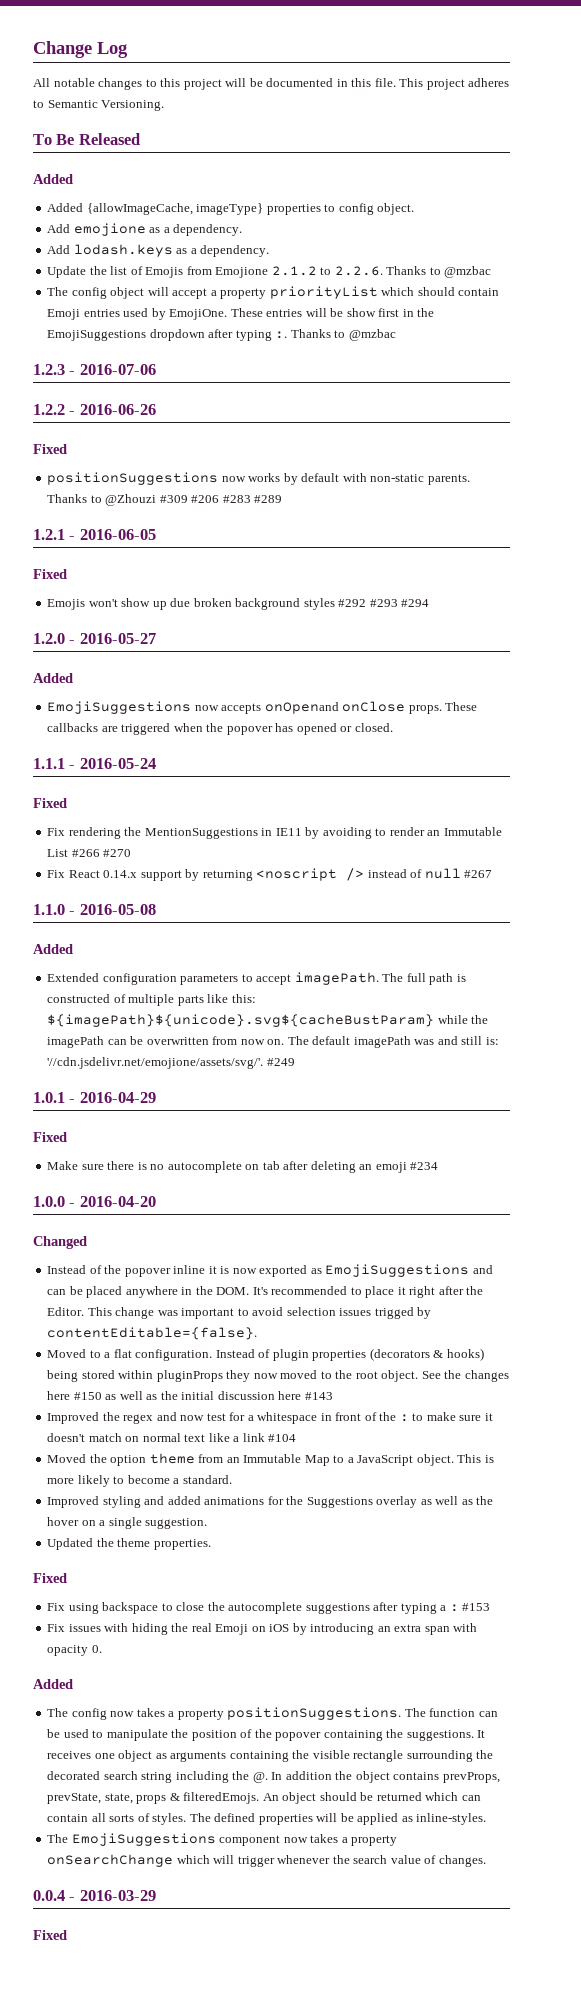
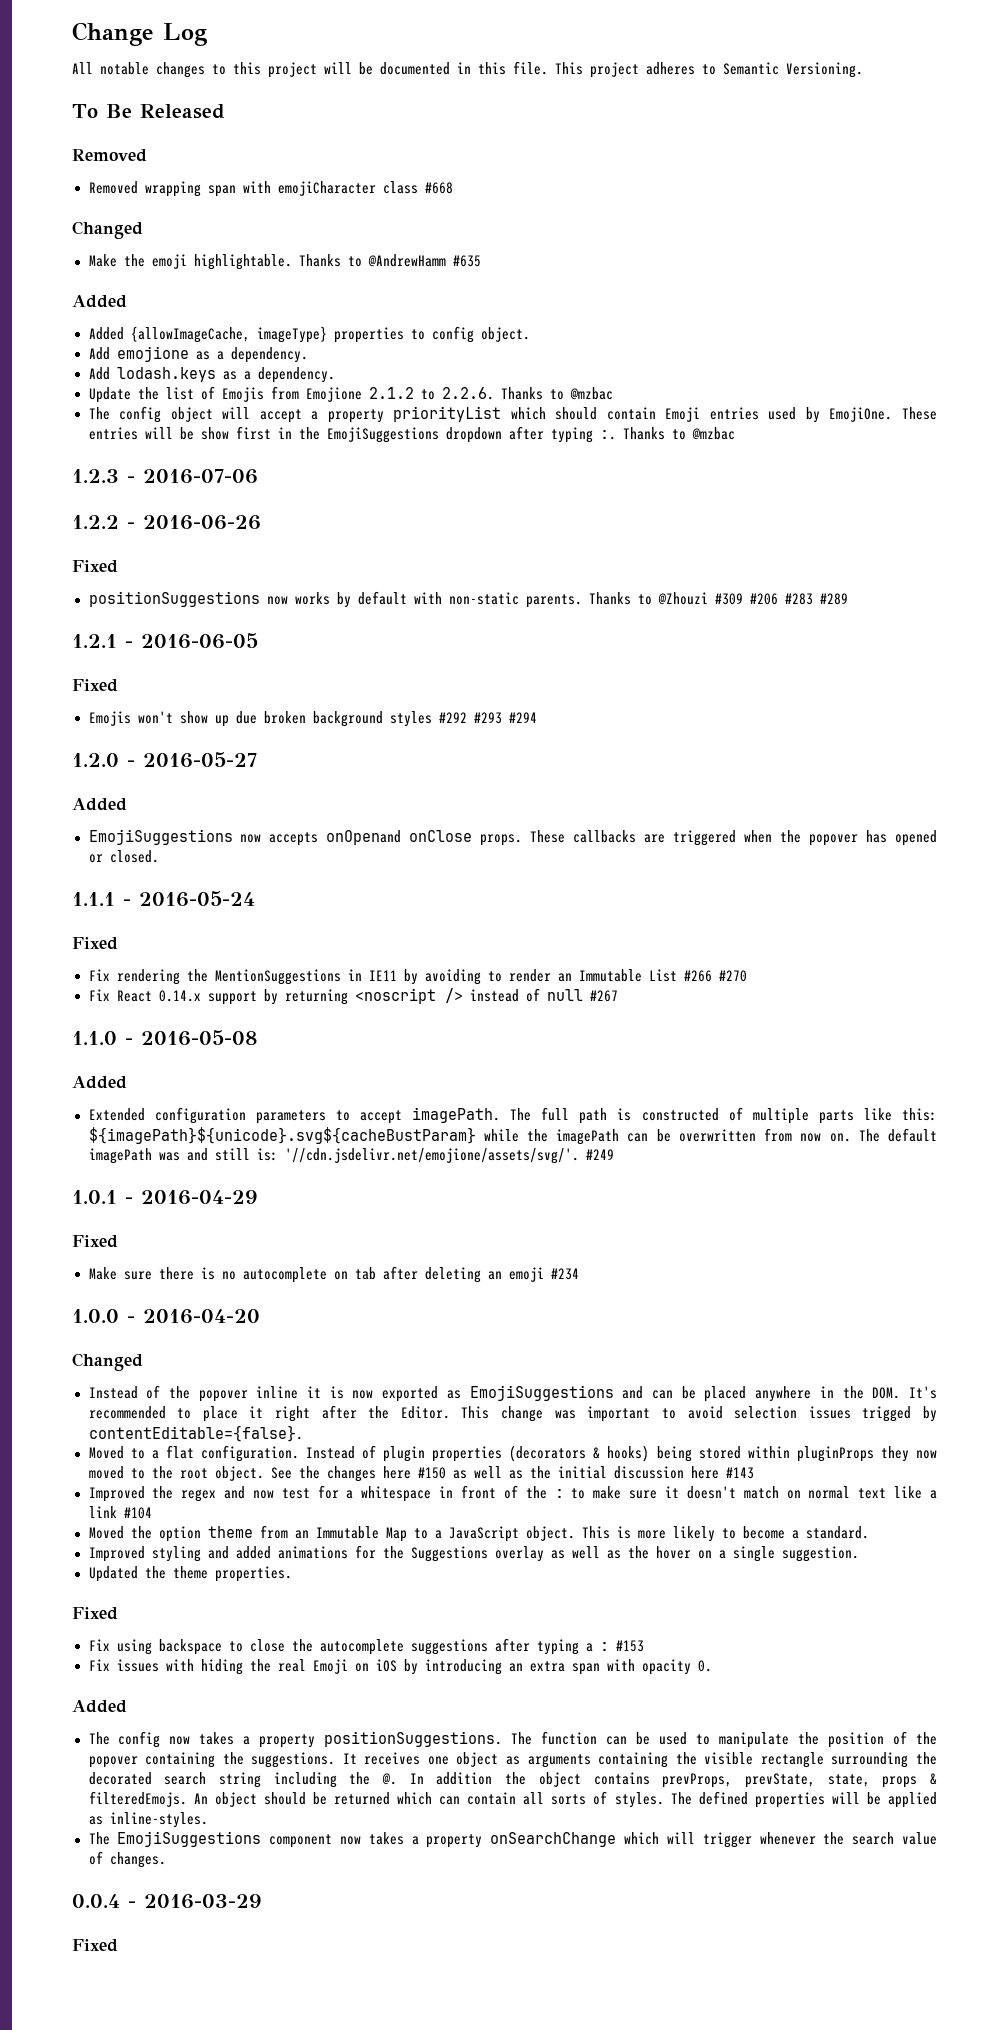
(140, 139) none -> [72,149,147,162] [88,181,453,197] [72,221,143,239] [88,254,481,270] // Removed // Removed wrapping span with emojiCharacter class #668 // Changed // Make the emoji highlightable. Thanks to @AndrewHamm #635

